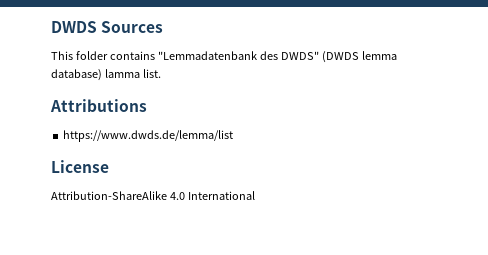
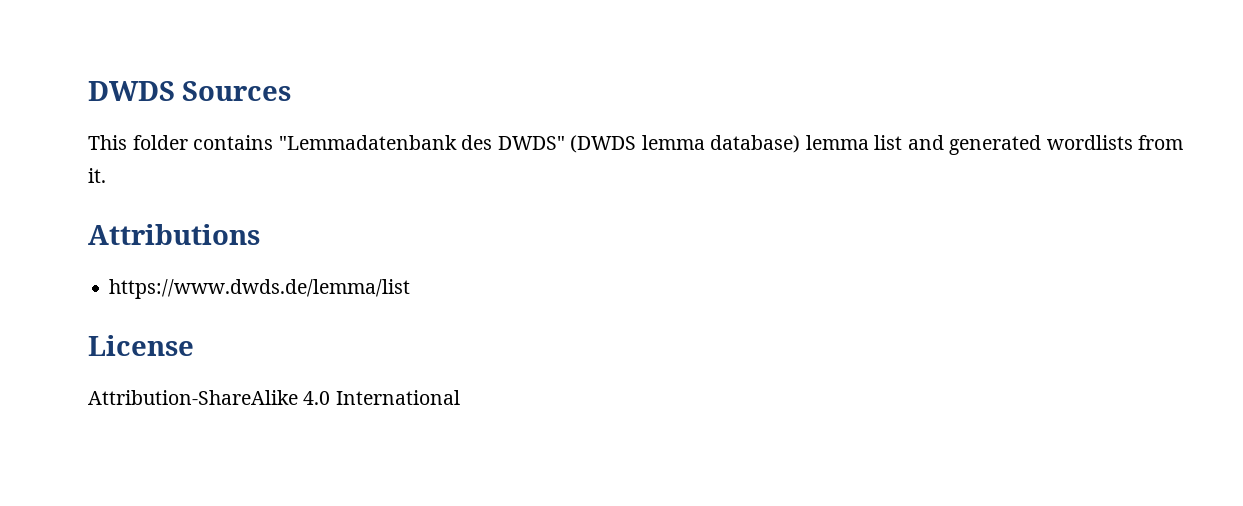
[104,69,161,78] lamma list. -> [805,135,1183,155] [88,168,106,183] lemma list and generated wordlists from it.

